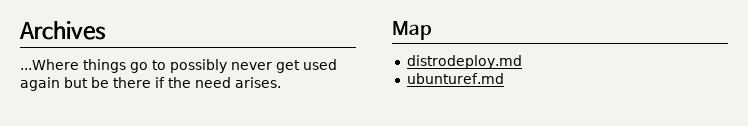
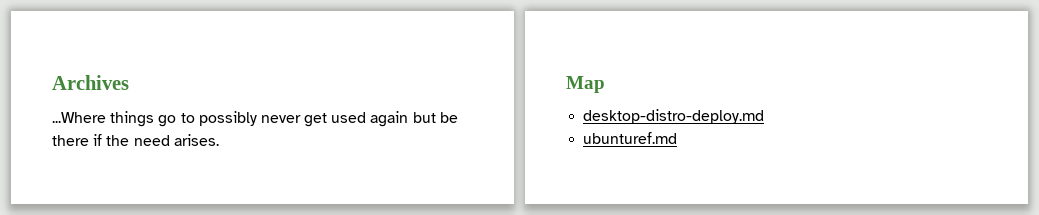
[406,55,522,69] distrodeploy.md -> [583,109,765,124] desktop-distro-deploy.md

